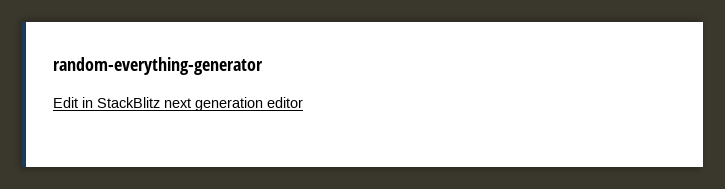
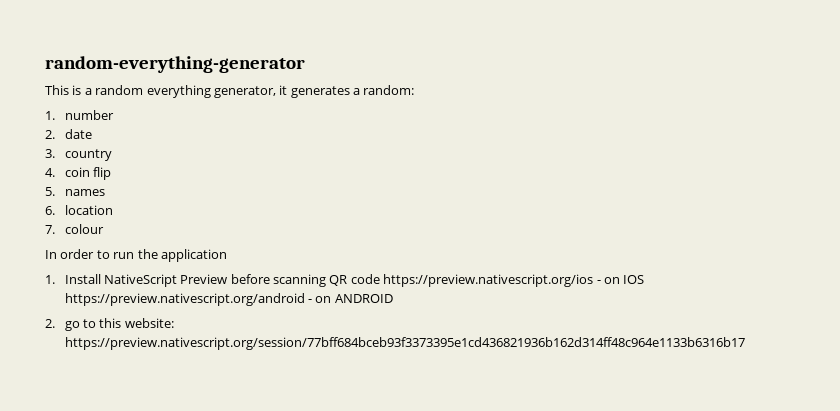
[53,97,303,111] Edit in StackBlitz next generation editor -> [45,85,415,98] [45,110,114,120] [45,129,92,139] [45,149,112,161] [45,167,111,180] [45,187,105,196] [45,205,113,215] [45,224,104,234] [45,249,227,262] [45,274,645,287] [64,293,393,306] [45,318,174,331] [64,337,745,350] This is a random everything generator, it generates a random: // 1. number // 2. date // 3. country // 4. coin flip // 5. names // 6. location // 7. colour // In order to run the application // 1. Install NativeScript Preview before scanning QR code https://preview.nativescript.org/ios - on IOS https://preview.nativescript.org/android - on ANDROID // 2. go to this website: https://preview.nativescript.org/session/77bff684bceb93f3373395e1cd436821936b162d314ff48c964e1133b6316b17

